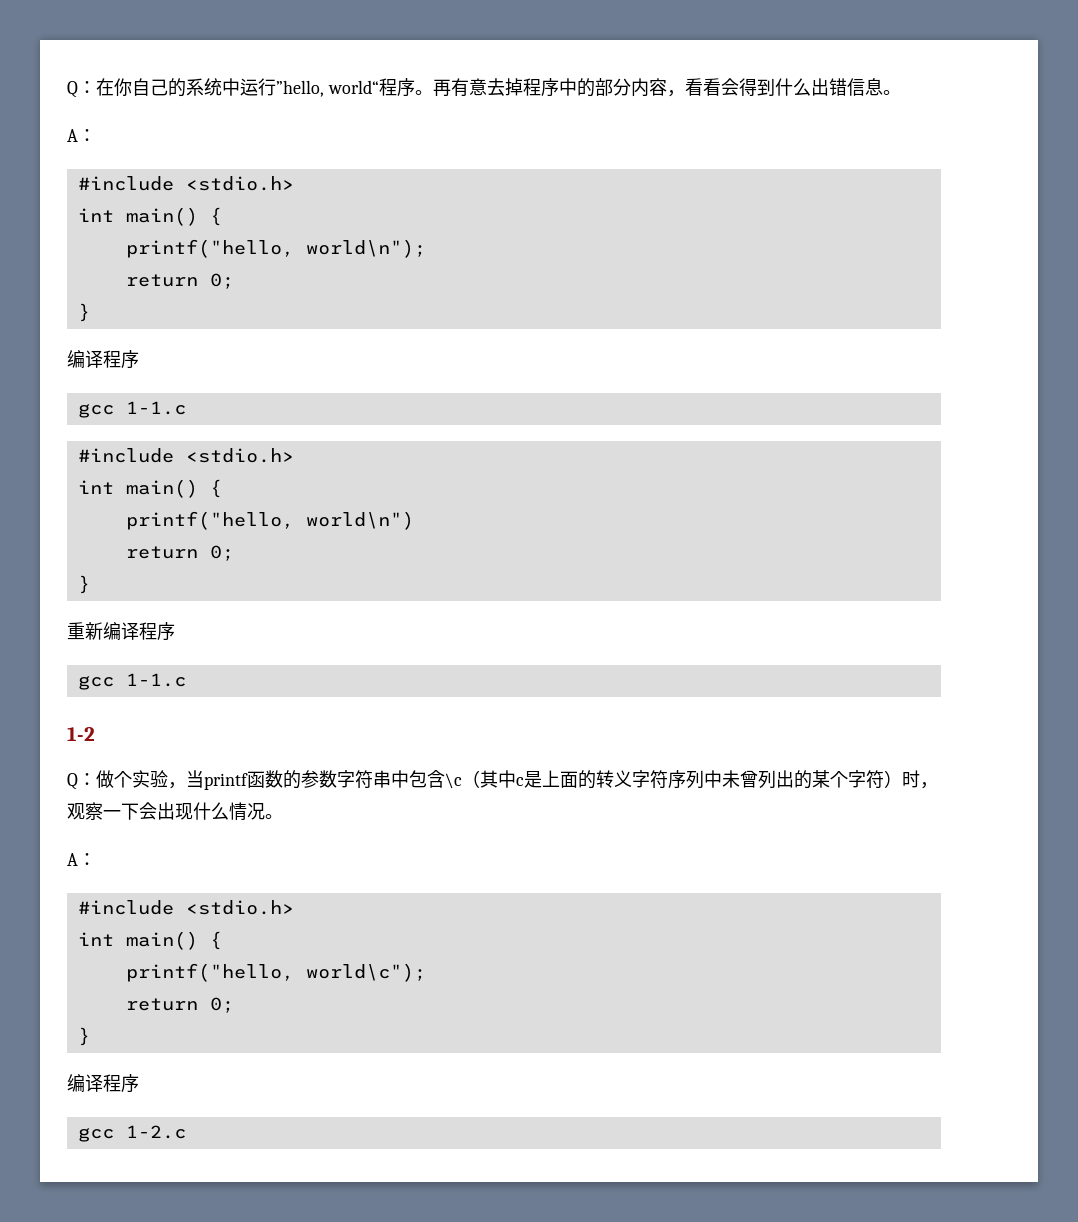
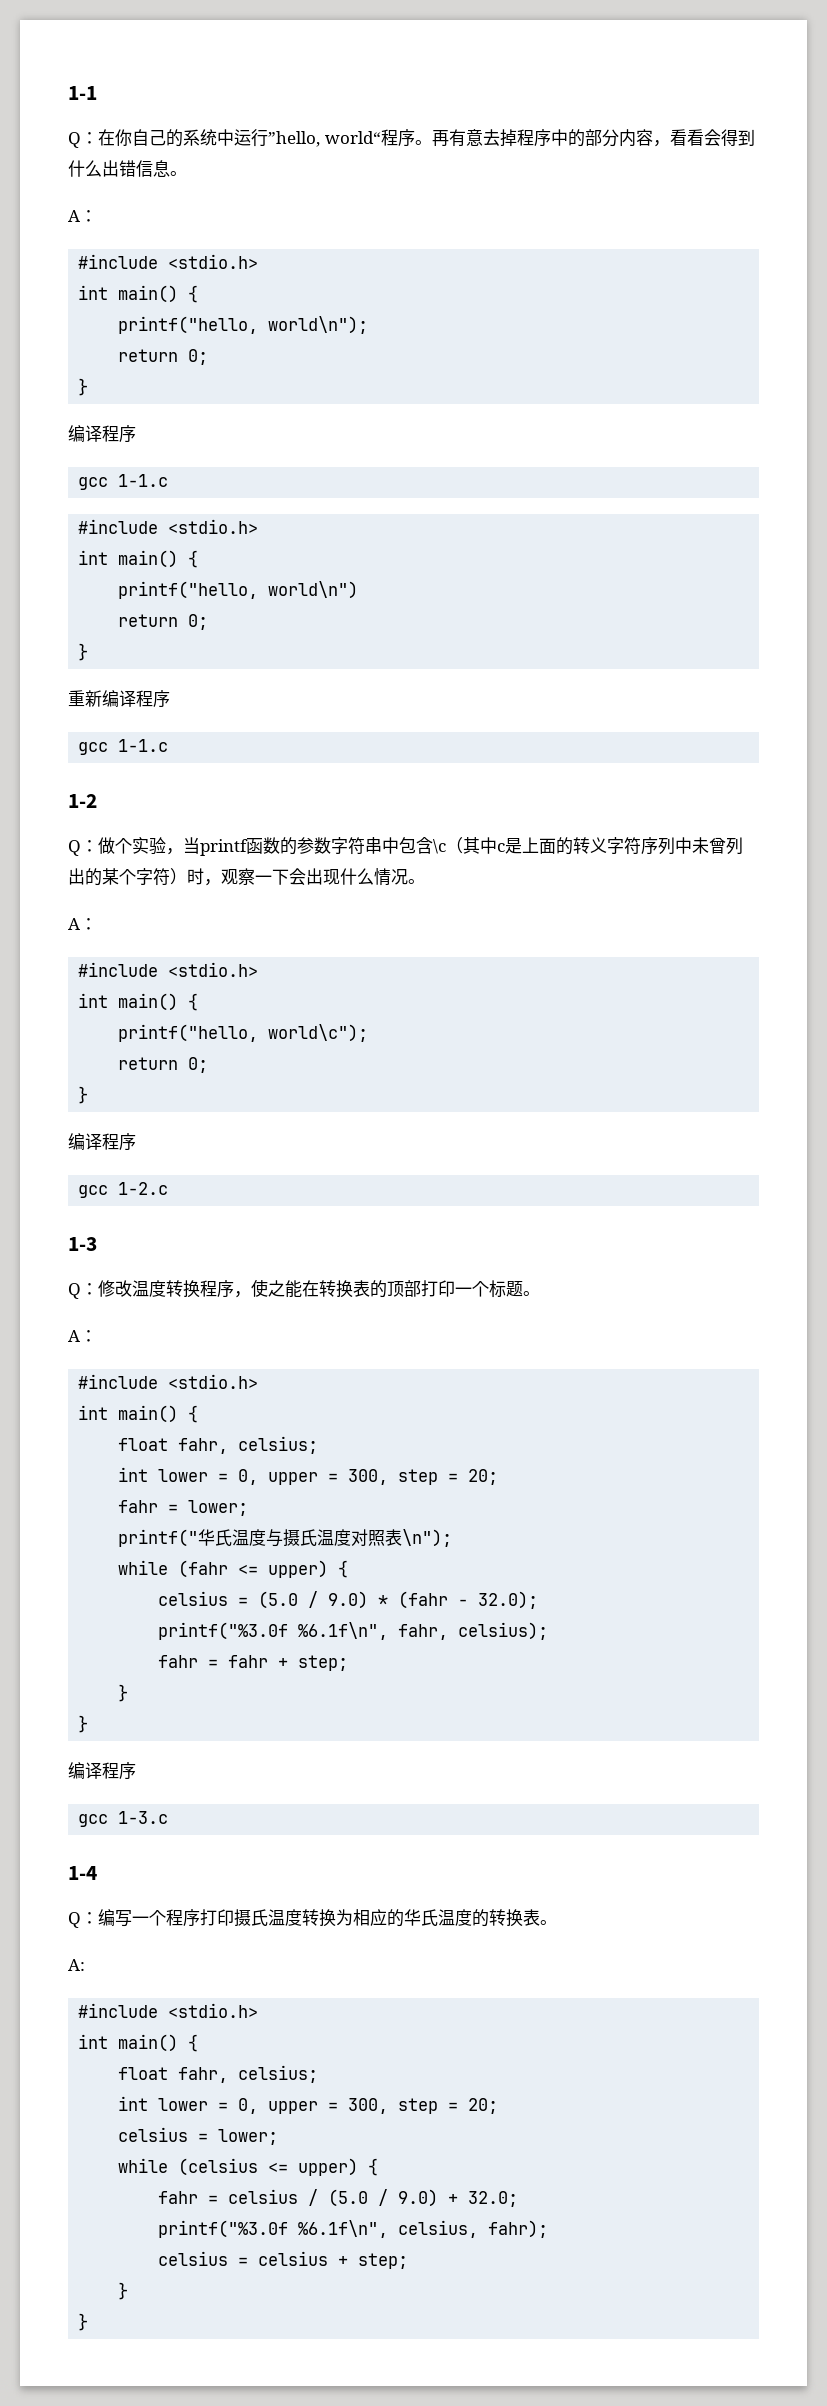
(67, 89) none -> [68,86,97,100] 1-1 //
(186, 1132) none -> [68,1237,97,1251] [68,1279,540,1299] [68,1330,97,1342] [78,1374,259,1389] [78,1405,199,1423] [118,1436,319,1454] [118,1467,499,1485] [118,1500,249,1516] [118,1529,453,1547] [118,1560,349,1578] [158,1591,539,1609] [158,1622,549,1640] [158,1655,349,1671] [118,1684,129,1702] [78,1715,89,1733] [68,1762,136,1780] [78,1811,169,1827] [68,1866,97,1880] [68,1909,557,1928] [68,1959,85,1971] [78,2003,259,2018] [78,2034,199,2052] [118,2065,319,2083] [118,2096,499,2114] [118,2127,279,2145] [118,2158,379,2176] [158,2189,519,2207] [158,2220,549,2238] [158,2251,409,2269] [118,2282,129,2300] [78,2313,89,2331] // 1-3 // Q：修改温度转换程序，使之能在转换表的顶部打印一个标题。 // A： // #include <stdio.h> // int main() { // float fahr, celsius; // int lower = 0, upper = 300, step = 20; // fahr = lower; // printf("华氏温度与摄氏温度对照表\n"); // while (fahr <= upper) { // celsius = (5.0 / 9.0) * (fahr - 32.0); // printf("%3.0f %6.1f\n", fahr, celsius); // fahr = fahr + step; // } // } // 编译程序 // gcc 1-3.c // 1-4 // Q：编写一个程序打印摄氏温度转换为相应的华氏温度的转换表。 // A: // #include <stdio.h> // int main() { // float fahr, celsius; // int lower = 0, upper = 300, step = 20; // celsius = lower; // while (celsius <= upper) { // fahr = celsius / (5.0 / 9.0) + 32.0; // printf("%3.0f %6.1f\n", celsius, fahr); // celsius = celsius + step; // } // }

